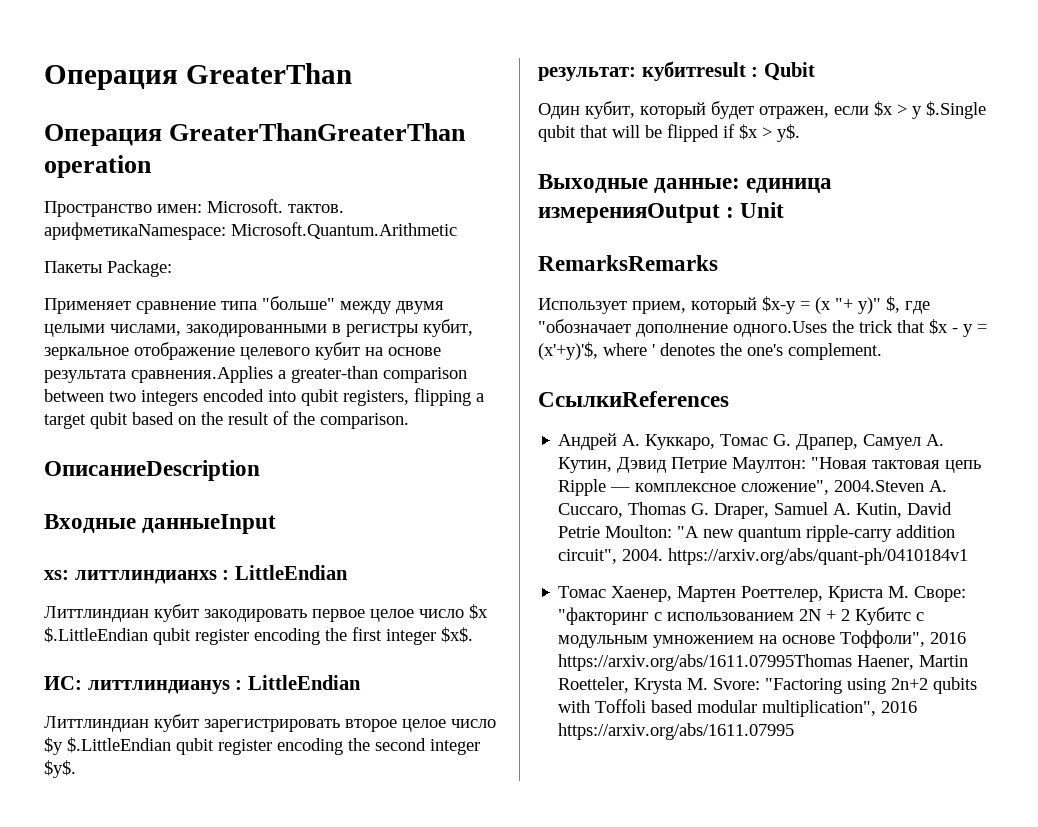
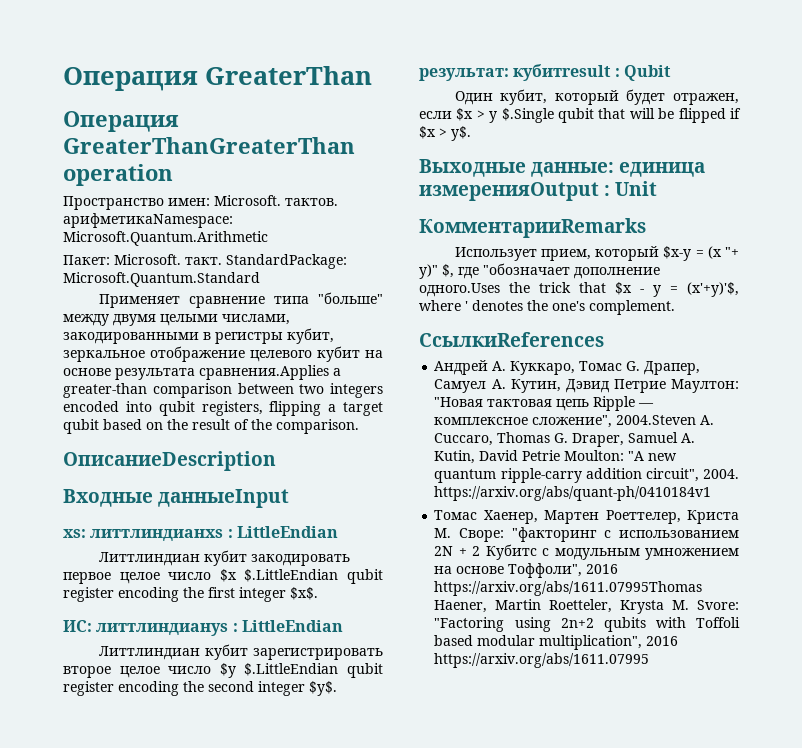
[44,260,172,277] Пакеты Package: -> [63,254,347,269] [63,272,260,287] Пакет: Microsoft. такт. StandardPackage: Microsoft.Quantum.Standard
[538,255,718,271] RemarksRemarks -> [419,218,646,238] КомментарииRemarks

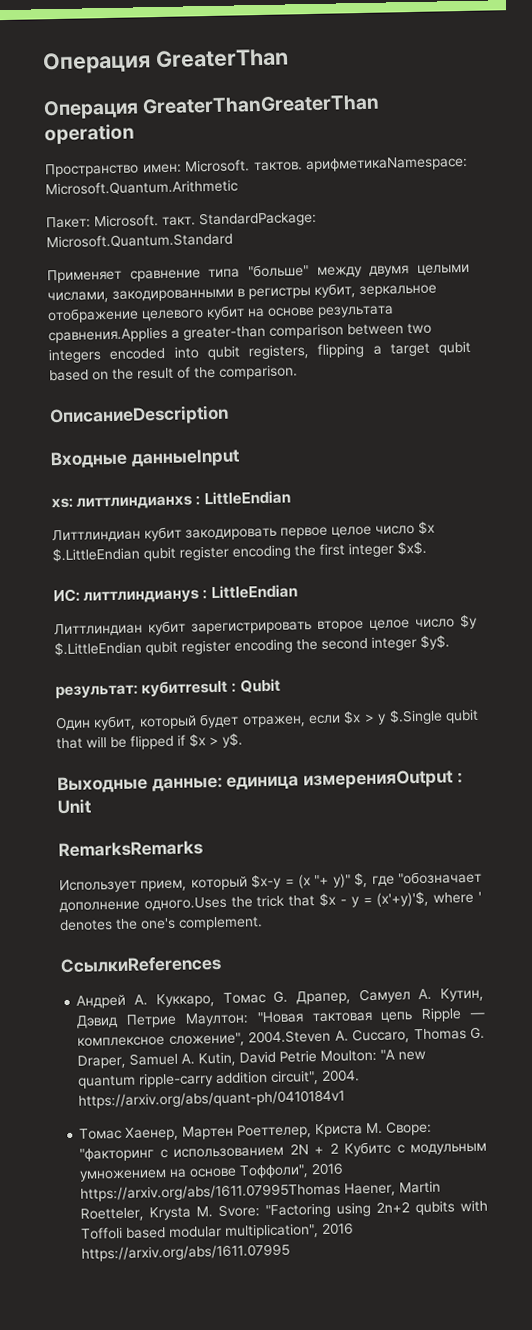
[419,218,646,238] КомментарииRemarks -> [58,840,203,858] RemarksRemarks

